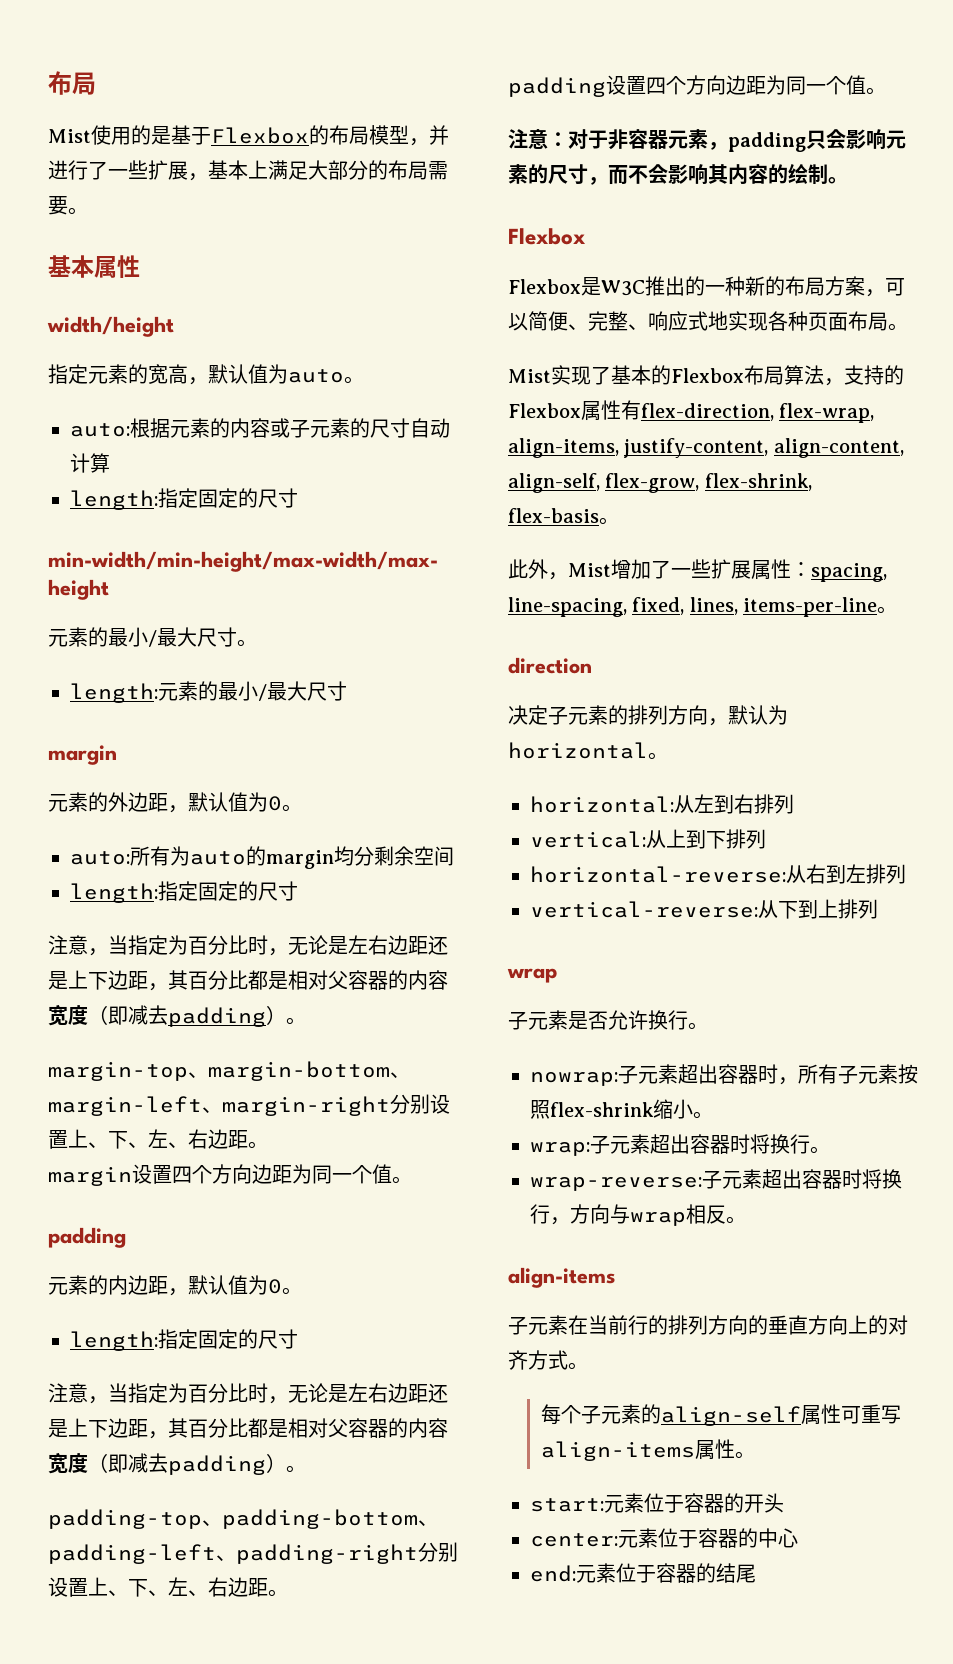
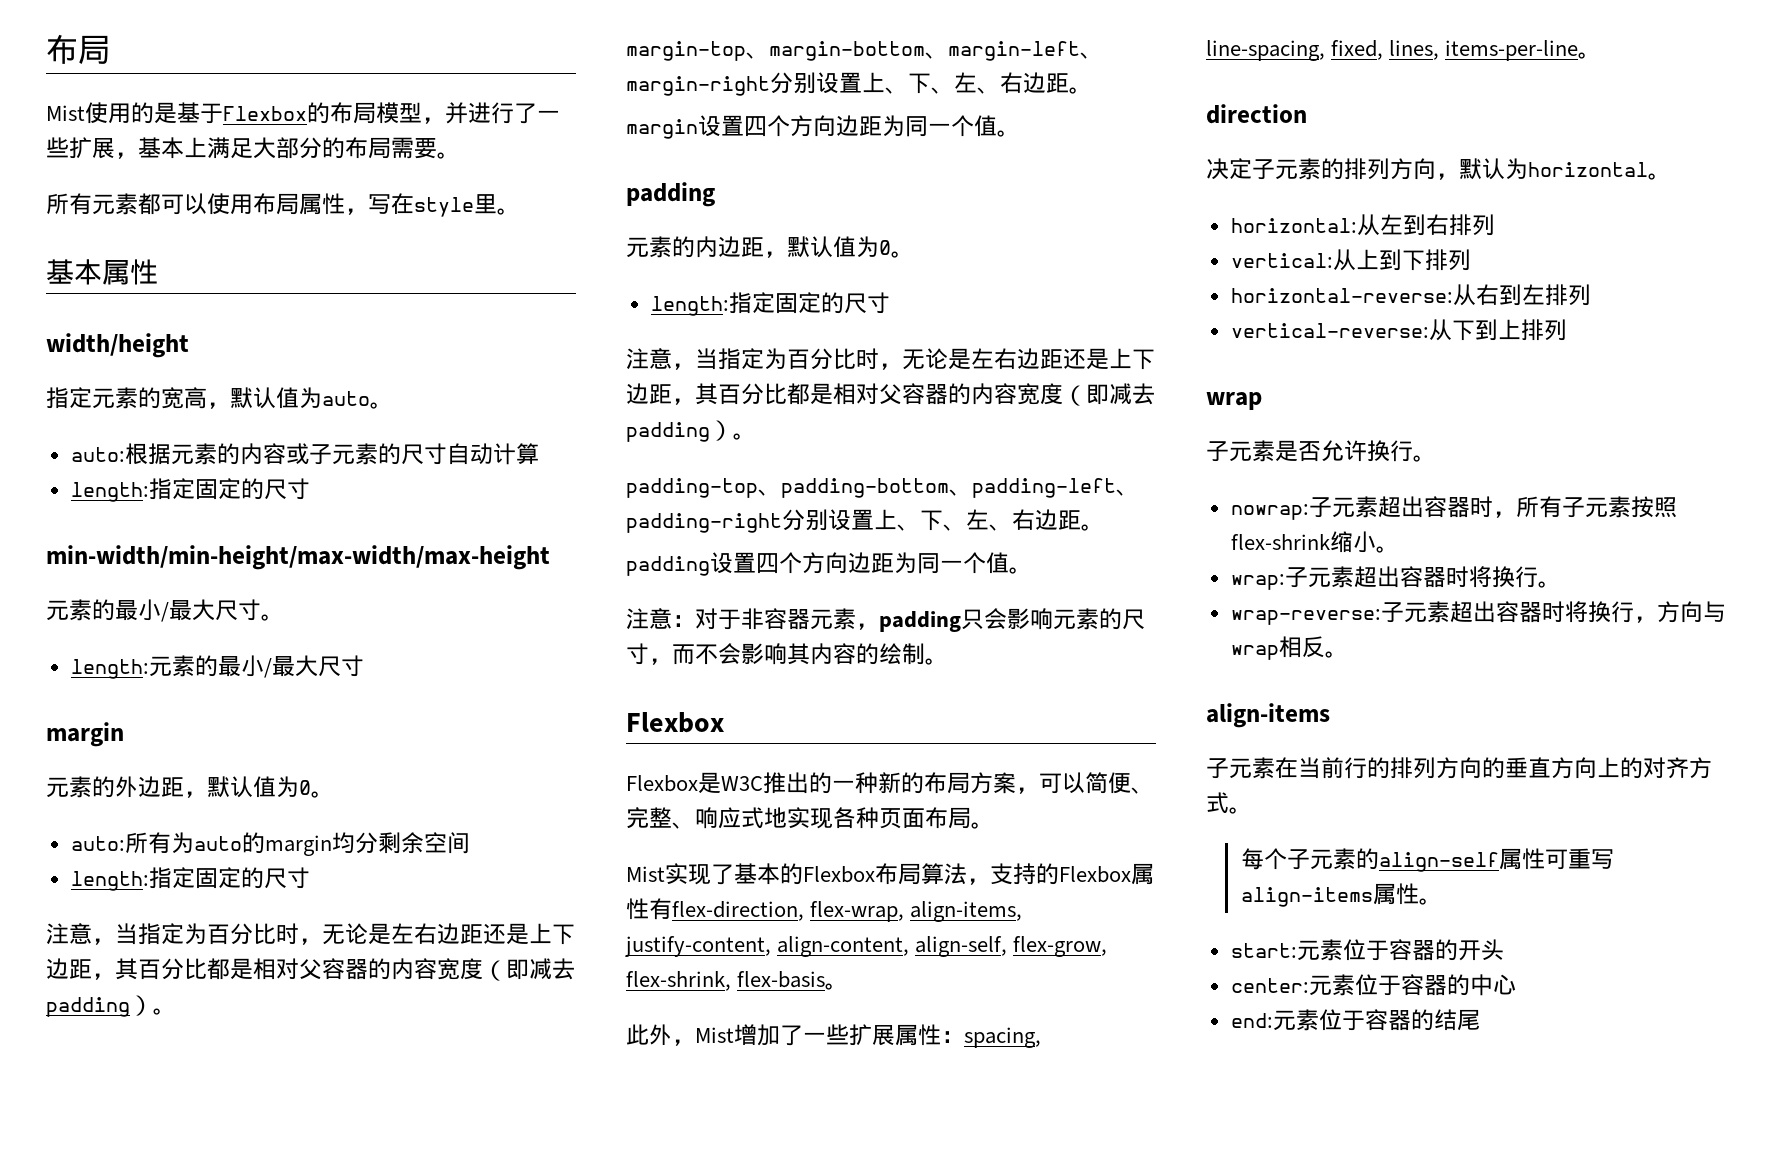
(88, 211) none -> [46,193,520,217] // 所有元素都可以使用布局属性，写在style里。

